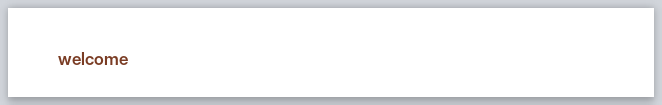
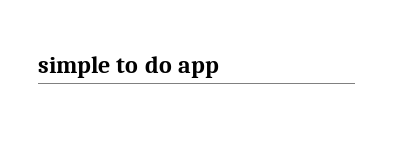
[58,52,128,65] welcome -> [38,56,220,78] simple to do app

